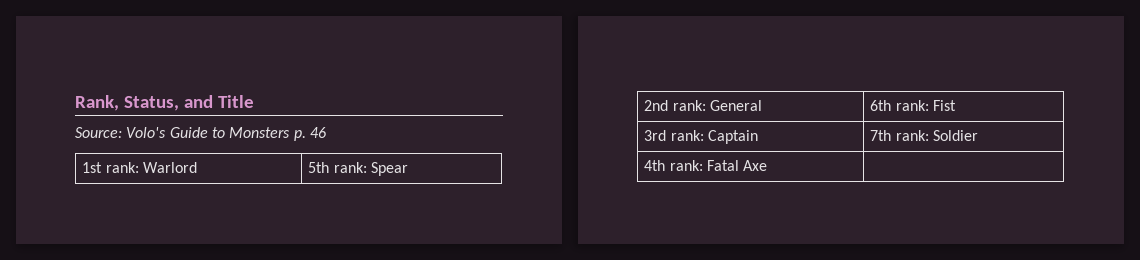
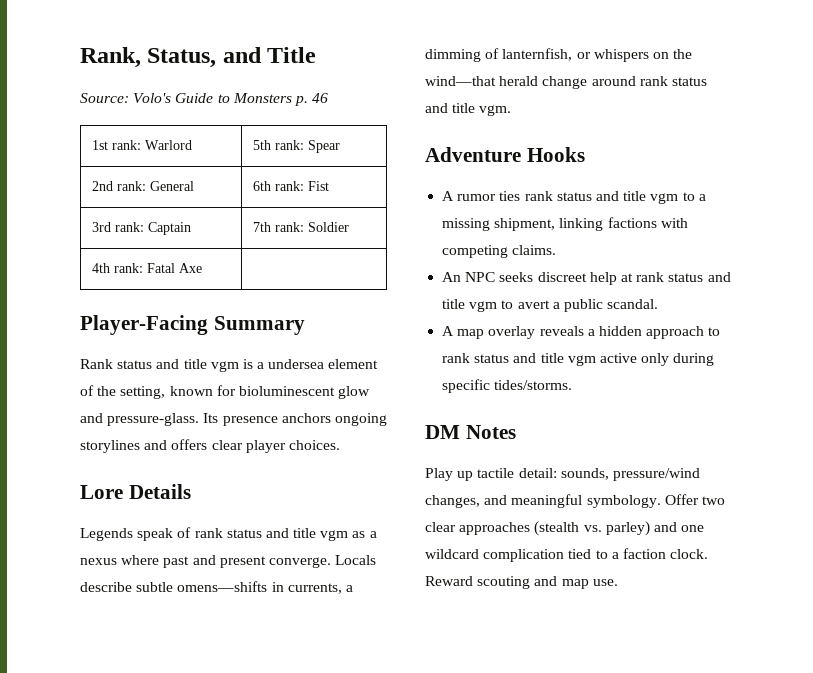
(768, 165) none -> [80,315,305,335] [80,359,379,372] [80,385,371,399] [80,413,387,426] [80,439,340,453] [80,484,191,499] [80,527,377,541] [80,555,377,568] [80,581,353,594] [425,48,693,62] [425,76,707,89] [425,103,512,116] [425,147,585,162] [442,191,706,204] [442,217,688,231] [442,245,557,258] [442,272,731,285] [442,299,659,312] [442,326,721,339] [442,353,715,366] [442,379,573,393] [425,425,516,439] [425,468,700,481] [425,494,725,508] [425,521,705,536] [425,548,709,562] [425,576,618,589] // Player-Facing Summary // Rank status and title vgm is a undersea element of the setting, known for bioluminescent glow and pressure-glass. Its presence anchors ongoing storylines and offers clear player choices. // Lore Details // Legends speak of rank status and title vgm as a nexus where past and present converge. Locals describe subtle omens—shifts in currents, a dimming of lanternfish, or whispers on the wind—that herald change around rank status and title vgm. // Adventure Hooks // A rumor ties rank status and title vgm to a missing shipment, linking factions with competing claims. // An NPC seeks discreet help at rank status and title vgm to avert a public scandal. // A map overlay reveals a hidden approach to rank status and title vgm active only during specific tides/storms. // DM Notes // Play up tactile detail: sounds, pressure/wind changes, and meaningful symbology. Offer two clear approaches (stealth vs. parley) and one wildcard complication tied to a faction clock. Reward scouting and map use.

